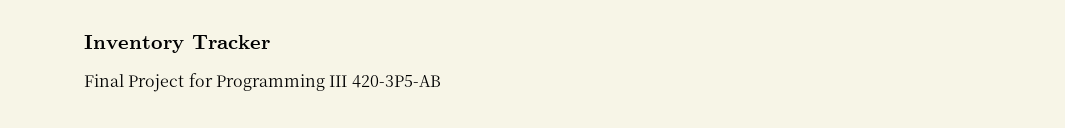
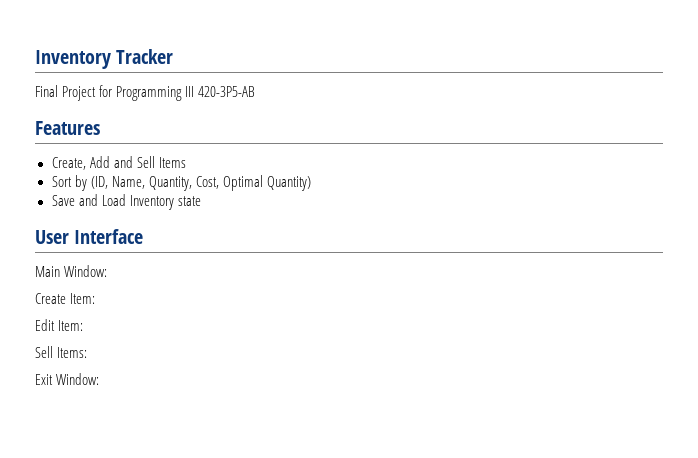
(441, 81) none -> [35,121,100,135] [51,156,186,170] [51,175,311,191] [51,194,201,210] [35,229,144,244] [35,265,108,277] [35,293,96,304] [35,319,84,331] [35,346,88,358] [35,373,100,385] // Features // Create, Add and Sell Items // Sort by (ID, Name, Quantity, Cost, Optimal Quantity) // Save and Load Inventory state // User Interface // Main Window: // Create Item: // Edit Item: // Sell Items: // Exit Window:

